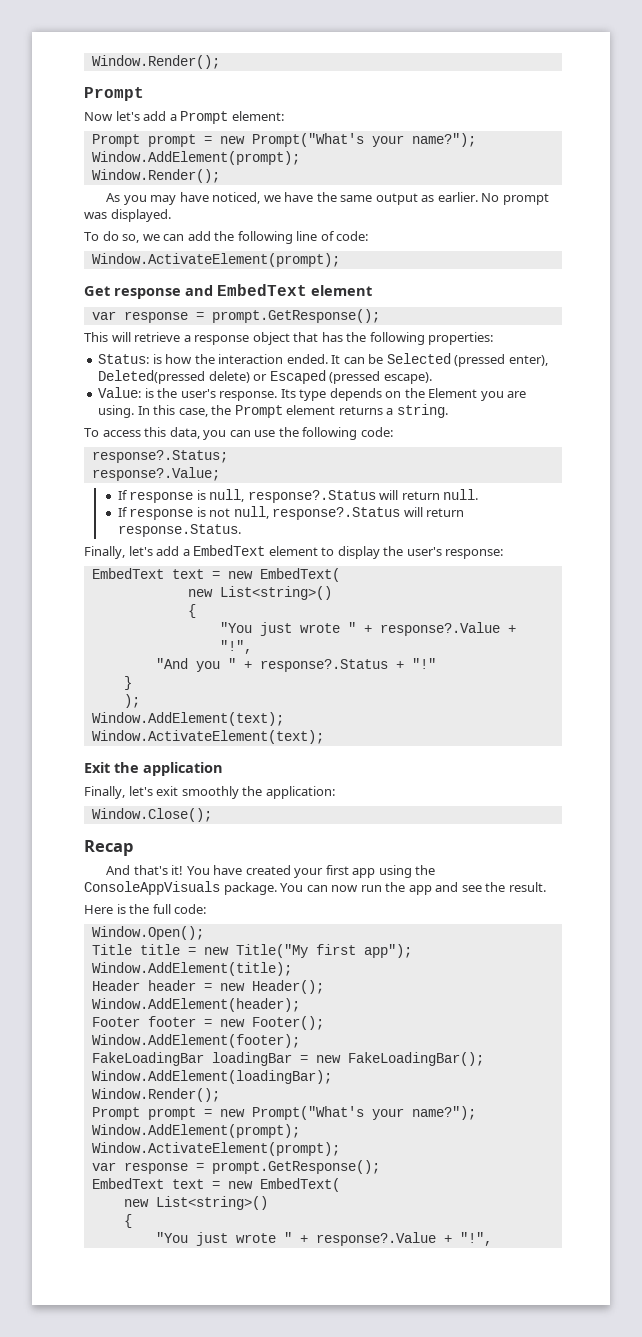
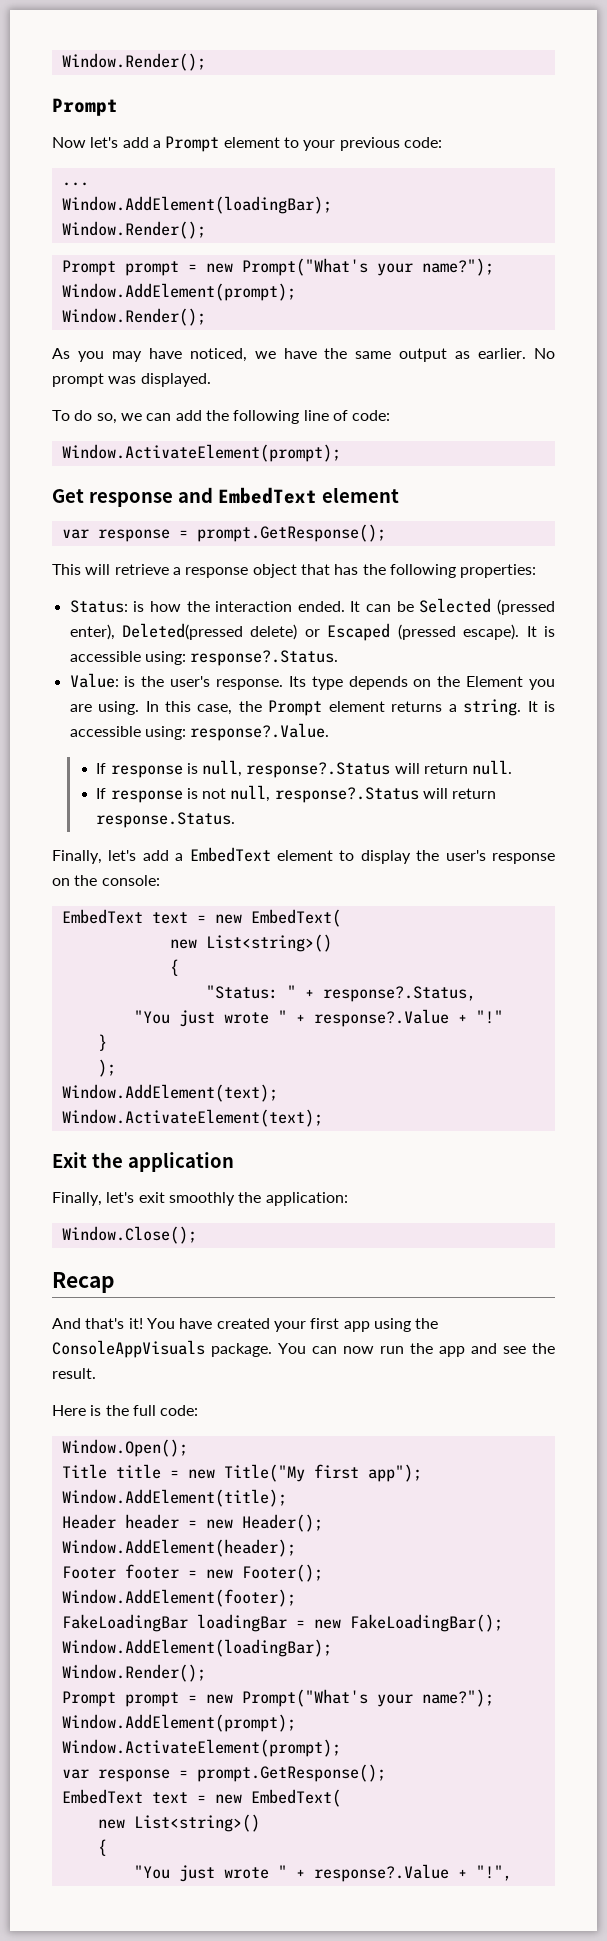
[231,111,284,121] element: -> [223,137,442,151] [61,182,89,186] [61,196,332,214] [61,221,206,239] element to your previous code: // ... // Window.AddElement(loadingBar); // Window.Render();
(432, 378) none -> [526,626,555,637] [69,650,339,666] It is accessible using: response?.Status.
[84,427,393,440] [91,450,228,463] [91,467,220,481] // To access this data, you can use the following code: // response?.Status; // response?.Value; -> [527,701,555,712] [69,723,330,741] It is accessible using: response?.Value.
[445,549,504,559] [91,568,340,582] [187,586,332,600] [187,604,196,618] [219,622,516,636] [219,640,252,654] [155,658,404,672] response: // EmbedText text = new EmbedText( // new List<string>() // { // "You just wrote " + response?.Value + "!", // "And you " + response?.Status + -> [491,853,555,864] [52,875,160,886] [61,909,341,927] [169,934,332,952] [169,959,179,976] [205,985,476,1002] [133,1009,467,1027] response on the console: // EmbedText text = new EmbedText( // new List<string>() // { // "Status: " + response?.Status, // "You just wrote " + response?.Value +

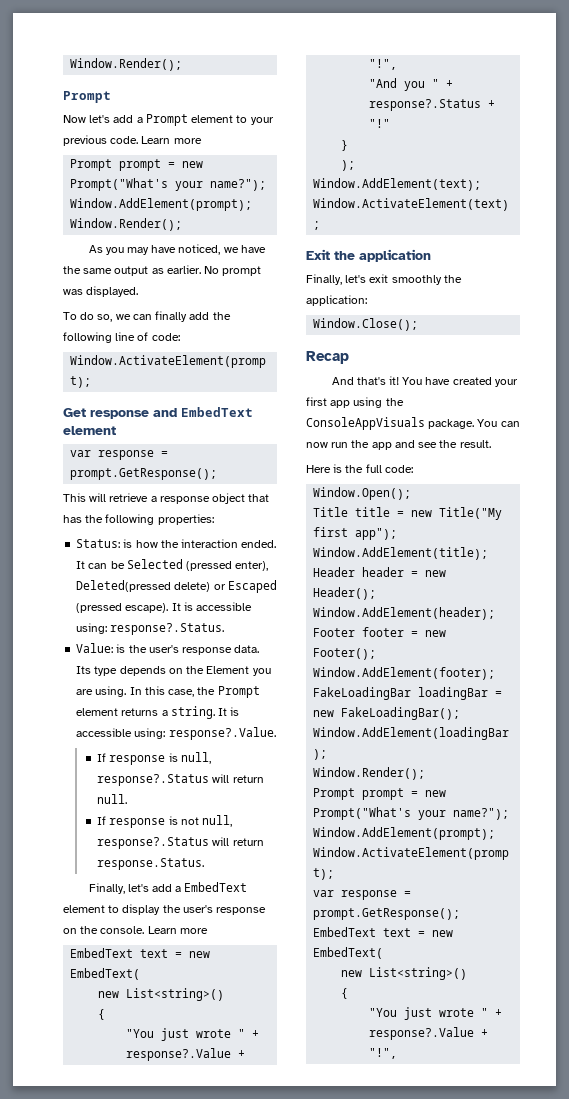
[403,137,442,148] [61,182,89,186] [61,196,332,214] [61,221,206,239] code: // ... // Window.AddElement(loadingBar); // Window.Render(); -> [110,136,202,144] code. Learn more
(172, 417) none -> [155,311,188,322] finally
[216,679,284,690] response. -> [182,645,260,655] response data.
[101,875,160,886] [61,909,341,927] [169,934,332,952] [169,959,179,976] [205,985,476,1002] [133,1009,467,1027] console: // EmbedText text = new EmbedText( // new List<string>() // { // "Status: " + response?.Status, // "You just wrote " + response?.Value + -> [100,926,208,934] [70,948,211,958] [70,968,141,980] [98,988,225,1001] [98,1009,106,1020] [126,1028,260,1041] [126,1048,246,1061] [369,59,398,70] [369,78,454,91] [369,99,496,111] console. Learn more // EmbedText text = new EmbedText( // new List<string>() // { // "You just wrote " + response?.Value + "!", // "And you " + response?.Status +

